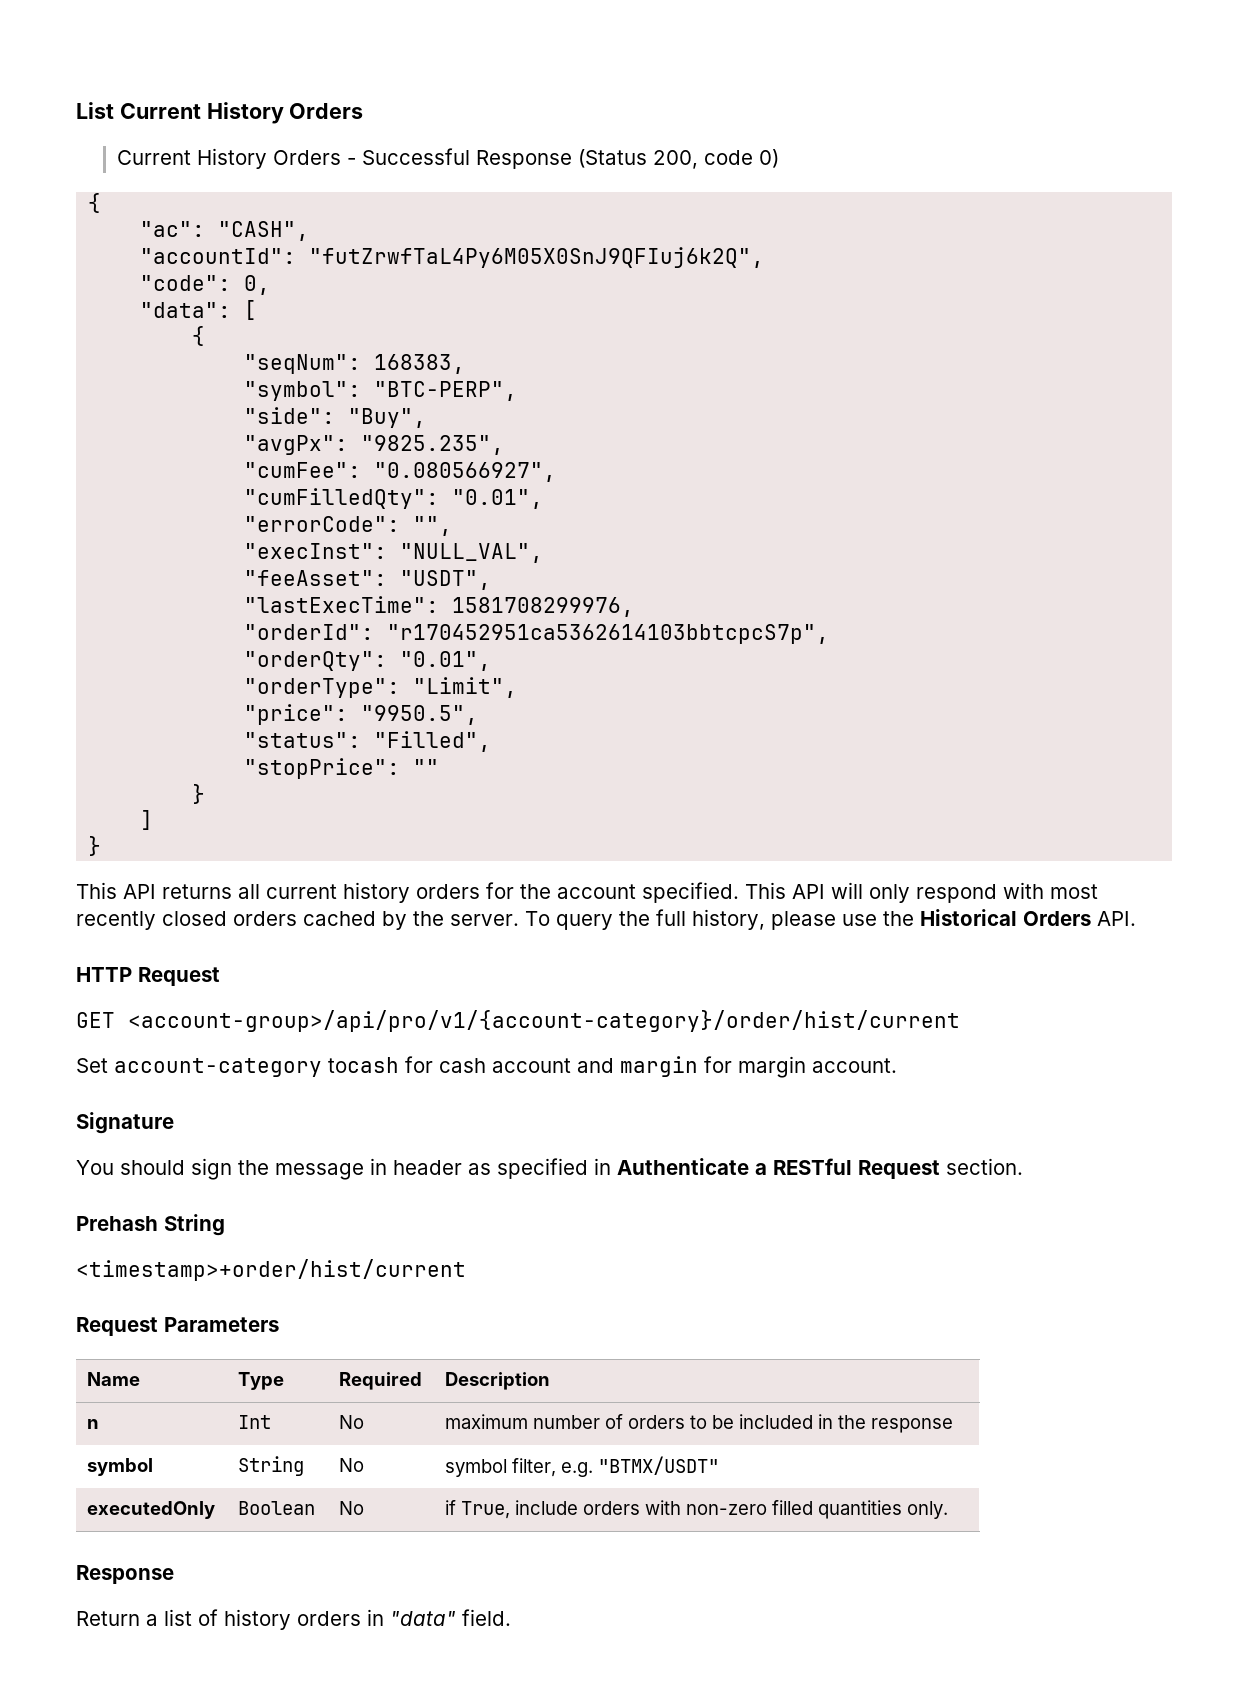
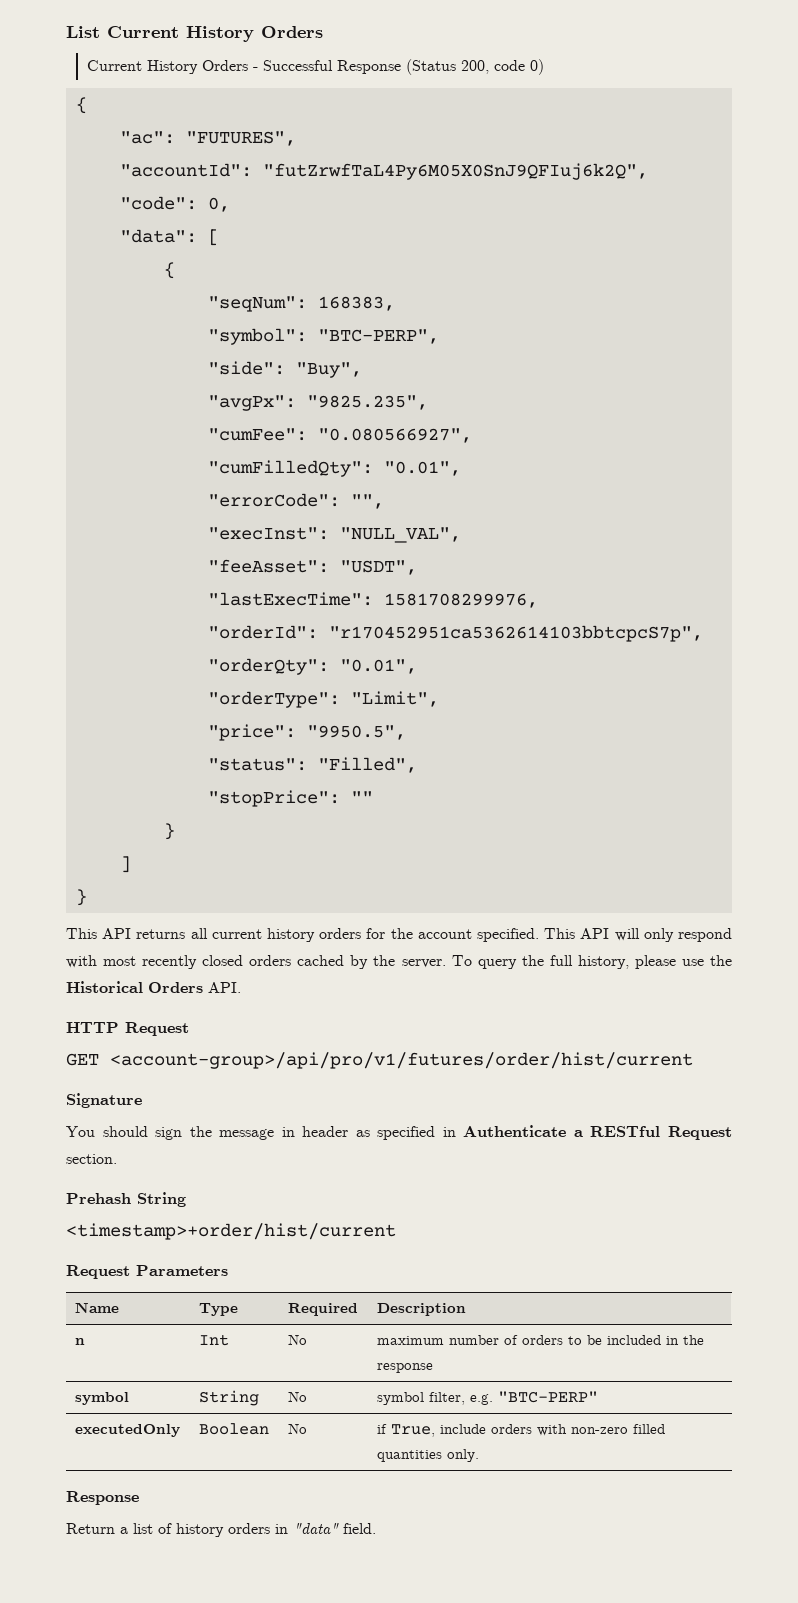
[218,221,310,241] "CASH", -> [185,131,296,146] "FUTURES",
[128,1010,960,1032] [76,1056,897,1078] <account-group>/api/pro/v1/{account-category}/order/hist/current // Set account-category tocash for cash account and margin for margin account. -> [110,1052,693,1069] <account-group>/api/pro/v1/futures/order/hist/current
[598,1456,720,1475] "BTMX/USDT" -> [498,1391,599,1403] "BTC-PERP"

